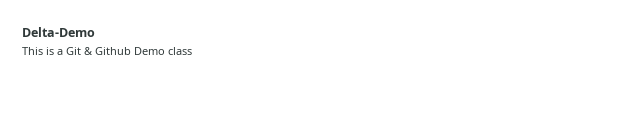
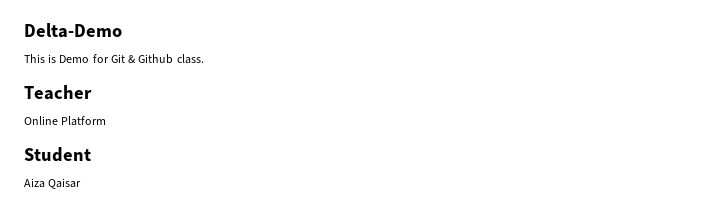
[57,49,63,55] a -> [59,54,109,63] Demo for
[134,47,192,55] Demo class -> [176,54,204,64] [24,85,92,100] [24,116,107,126] [24,147,91,162] [24,178,82,189] class. // Teacher // Online Platform // Student // Aiza Qaisar

